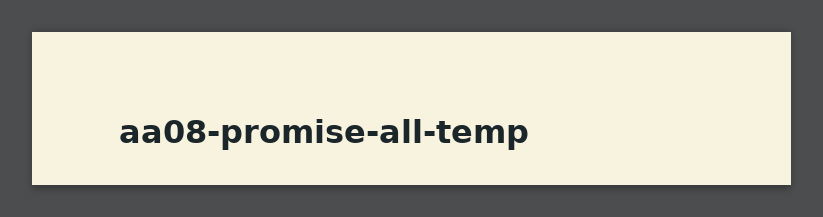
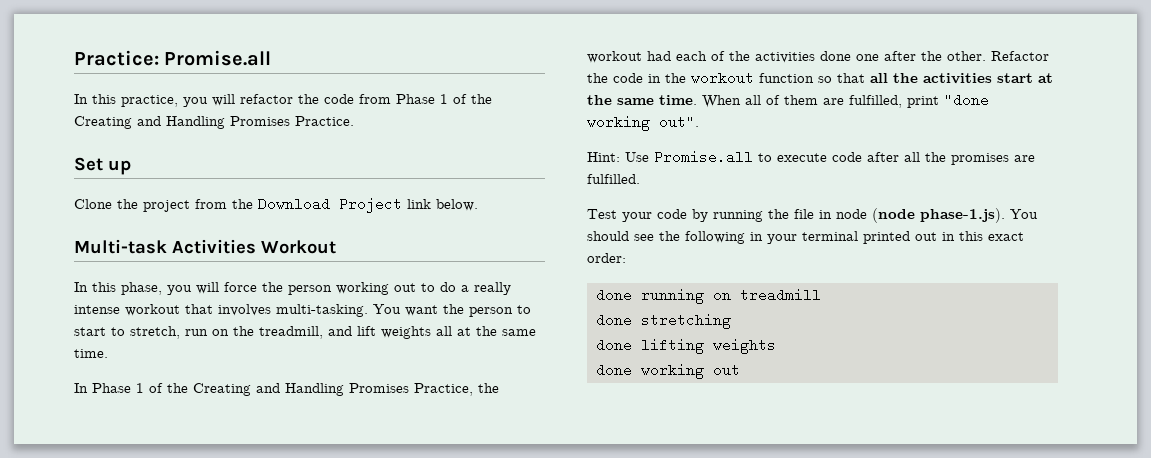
[119,119,529,150] aa08-promise-all-temp -> [74,50,272,66] [74,94,492,107] [74,116,354,129] [74,157,131,175] [74,197,478,213] [74,239,336,254] [74,282,511,295] [74,304,531,317] [74,326,536,339] [74,349,108,358] [74,383,499,396] [587,51,1049,63] [587,73,1053,84] [587,93,989,108] [587,115,699,131] [587,150,1035,165] [587,174,640,184] [587,208,1038,223] [587,231,1024,244] [587,253,626,263] [595,288,821,304] [595,313,731,329] [595,338,776,354] [595,363,740,379] Practice: Promise.all // In this practice, you will refactor the code from Phase 1 of the Creating and Handling Promises Practice. // Set up // Clone the project from the Download Project link below. // Multi-task Activities Workout // In this phase, you will force the person working out to do a really intense workout that involves multi-tasking. You want the person to start to stretch, run on the treadmill, and lift weights all at the same time. // In Phase 1 of the Creating and Handling Promises Practice, the workout had each of the activities done one after the other. Refactor the code in the workout function so that all the activities start at the same time. When all of them are fulfilled, print "done working out". // Hint: Use Promise.all to execute code after all the promises are fulfilled. // Test your code by running the file in node (node phase-1.js). You should see the following in your terminal printed out in this exact order: // done running on treadmill // done stretching // done lifting weights // done working out

